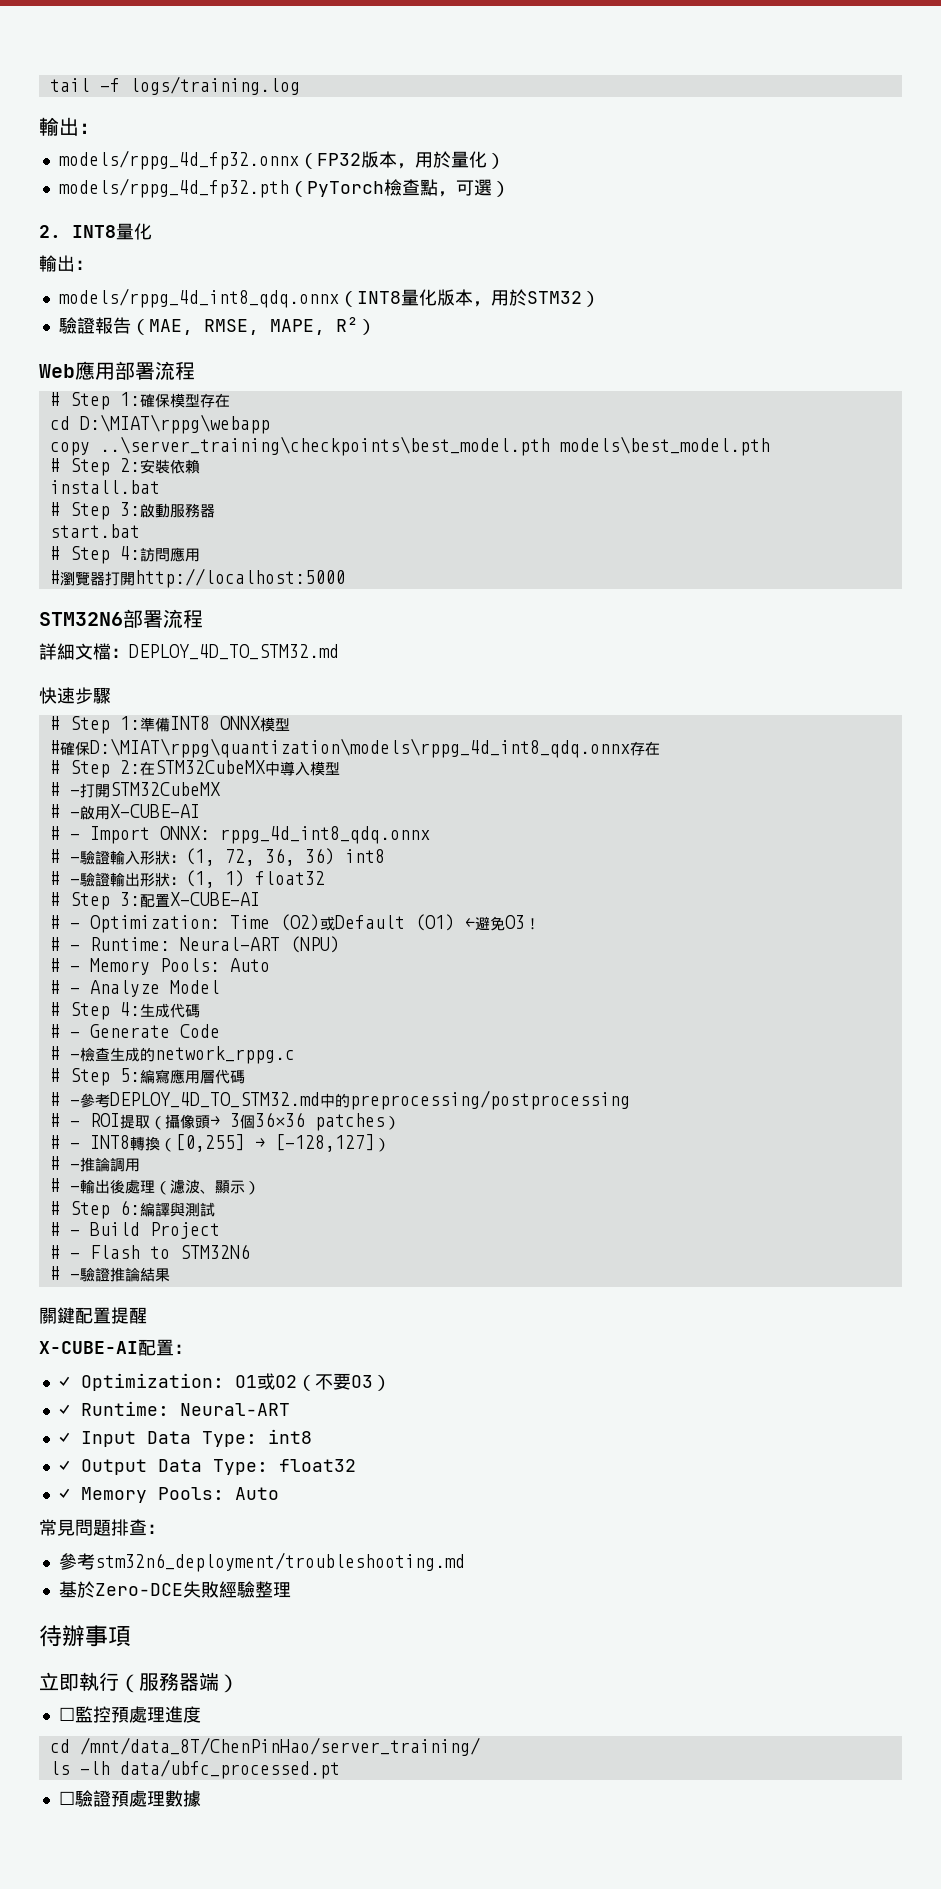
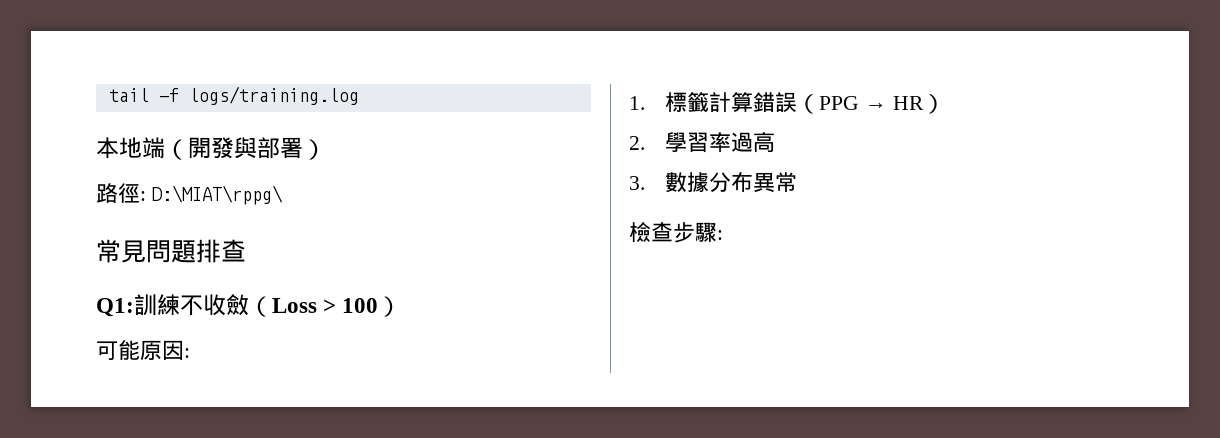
[39,117,99,136] [58,150,505,170] [58,178,510,198] [39,223,152,240] [39,255,93,272] [58,288,600,308] [58,317,376,335] [39,361,195,380] [49,392,230,410] [49,414,270,434] [49,436,770,456] [49,458,200,476] [49,480,160,494] [49,502,215,520] [49,524,140,538] [49,546,200,564] [49,568,345,588] [39,609,203,628] [39,643,339,660] [39,687,111,704] [49,716,290,734] [49,738,660,758] [49,760,340,778] [49,782,221,798] [49,804,200,820] [49,826,430,844] [49,848,385,866] [49,870,325,888] [49,892,260,910] [49,914,540,933] [49,936,340,953] [49,958,270,975] [49,980,220,997] [49,1002,200,1020] [49,1024,220,1038] [49,1046,295,1064] [49,1068,245,1086] [49,1090,630,1110] [49,1112,400,1131] [49,1134,390,1152] [49,1156,140,1172] [49,1178,260,1195] [49,1200,215,1219] [49,1222,220,1239] [49,1244,250,1259] [49,1266,170,1282] [39,1307,147,1324] [39,1339,192,1356] [58,1373,391,1391] [58,1401,290,1416] [58,1429,312,1447] [58,1459,356,1475] [58,1487,279,1503] [39,1519,165,1536] [58,1552,465,1572] [58,1581,291,1598] [39,1625,131,1647] [39,1672,239,1693] [58,1706,201,1723] [49,1737,480,1756] [49,1759,340,1779] [58,1790,201,1807] 輸出： // models/rppg_4d_fp32.onnx（FP32版本，用於量化） // models/rppg_4d_fp32.pth（PyTorch檢查點，可選） // 2. INT8量化 // 輸出： // models/rppg_4d_int8_qdq.onnx（INT8量化版本，用於STM32） // 驗證報告（MAE, RMSE, MAPE, R²） // Web應用部署流程 // # Step 1:確保模型存在 // cd D:\MIAT\rppg\webapp // copy ..\server_training\checkpoints\best_model.pth models\best_model.pth // # Step 2:安裝依賴 // install.bat // # Step 3:啟動服務器 // start.bat // # Step 4:訪問應用 // #瀏覽器打開http://localhost:5000 // STM32N6部署流程 // 詳細文檔：DEPLOY_4D_TO_STM32.md // 快速步驟 // # Step 1:準備INT8 ONNX模型 // #確保D:\MIAT\rppg\quantization\models\rppg_4d_int8_qdq.onnx存在 // # Step 2:在STM32CubeMX中導入模型 // # -打開STM32CubeMX // # -啟用X-CUBE-AI // # - Import ONNX: rppg_4d_int8_qdq.onnx // # -驗證輸入形狀：(1, 72, 36, 36) int8 // # -驗證輸出形狀：(1, 1) float32 // # Step 3:配置X-CUBE-AI // # - Optimization: Time (O2)或Default (O1) ←避免O3！ // # - Runtime: Neural-ART (NPU) // # - Memory Pools: Auto // # - Analyze Model // # Step 4:生成代碼 // # - Generate Code // # -檢查生成的network_rppg.c // # Step 5:編寫應用層代碼 // # -參考DEPLOY_4D_TO_STM32.md中的preprocessing/postprocessing // # - ROI提取（攝像頭→ 3個36×36 patches） // # - INT8轉換（[0,255] → [-128,127]） // # -推論調用 // # -輸出後處理（濾波、顯示） // # Step 6:編譯與測試 // # - Build Project // # - Flash to STM32N6 // # -驗證推論結果 // 關鍵配置提醒 // X-CUBE-AI配置： // ✓ Optimization: O1或O2（不要O3） // ✓ Runtime: Neural-ART // ✓ Input Data Type: int8 // ✓ Output Data Type: float32 // ✓ Memory Pools: Auto // 常見問題排查： // 參考stm32n6_deployment/troubleshooting.md // 基於Zero-DCE失敗經驗整理 // 待辦事項 // 立即執行（服務器端） // ☐監控預處理進度 // cd /mnt/data_8T/ChenPinHao/server_training/ // ls -lh data/ubfc_processed.pt // ☐驗證預處理數據 -> [96,137,326,160] [96,183,283,205] [96,239,246,263] [96,294,402,317] [96,340,190,361] [629,92,945,114] [629,132,775,153] [629,172,797,193] [629,222,723,243] 本地端（開發與部署） // 路徑: D:\MIAT\rppg\ // 常見問題排查 // Q1:訓練不收斂（Loss > 100） // 可能原因: // 1.標籤計算錯誤（PPG → HR） // 2.學習率過高 // 3.數據分布異常 // 檢查步驟:

